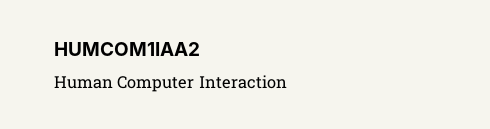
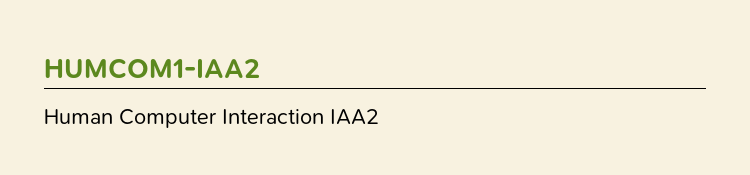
[54,42,200,56] HUMCOM1IAA2 -> [44,58,260,79] HUMCOM1-IAA2
(287, 82) none -> [330,109,379,125] IAA2

